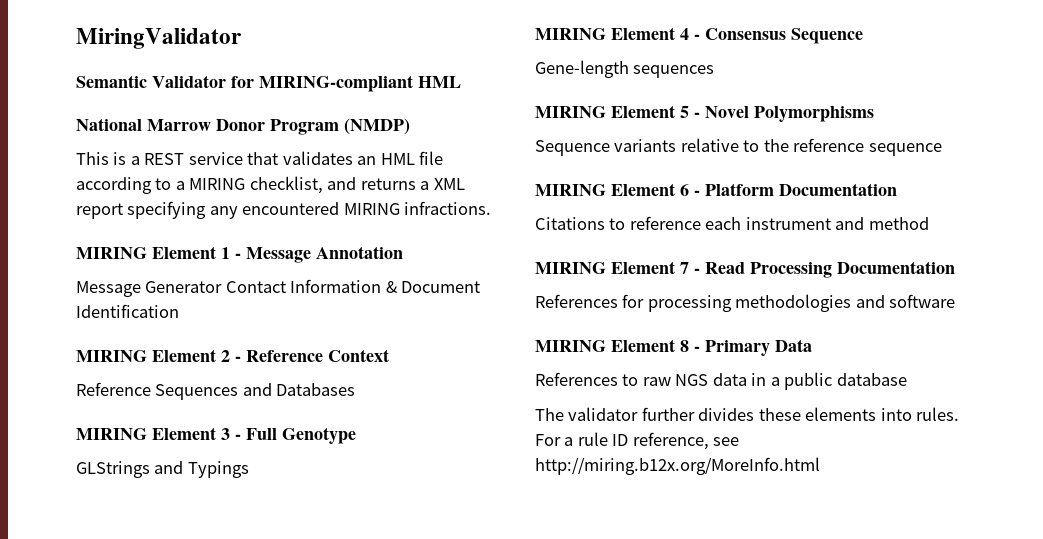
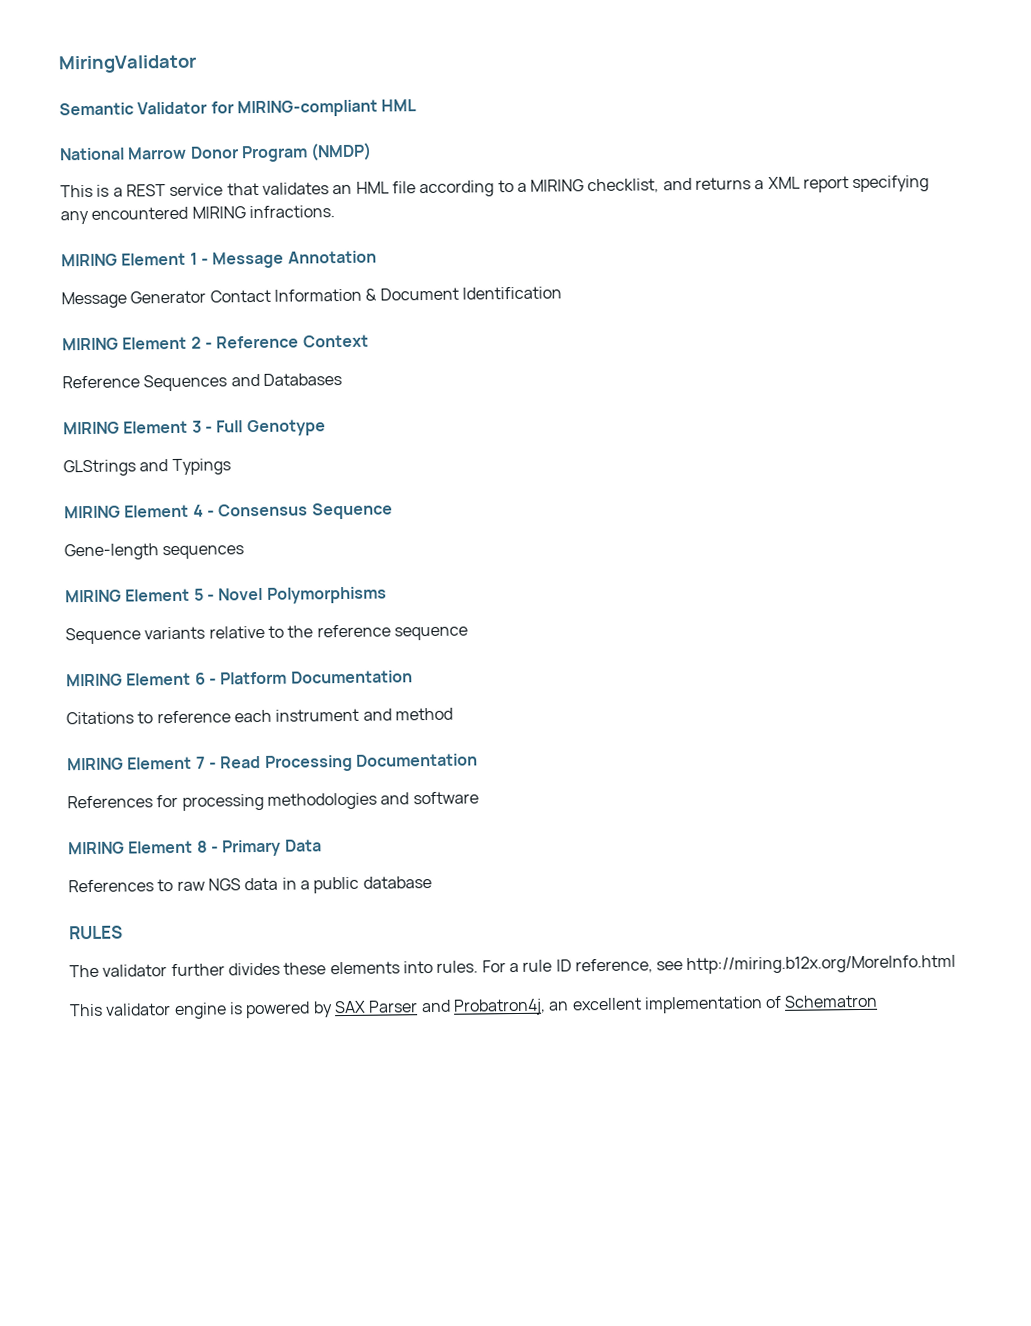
(907, 379) none -> [69,925,123,940] // RULES
(820, 466) none -> [69,994,879,1020] // This validator engine is powered by SAX Parser and Probatron4j, an excellent implementation of Schematron

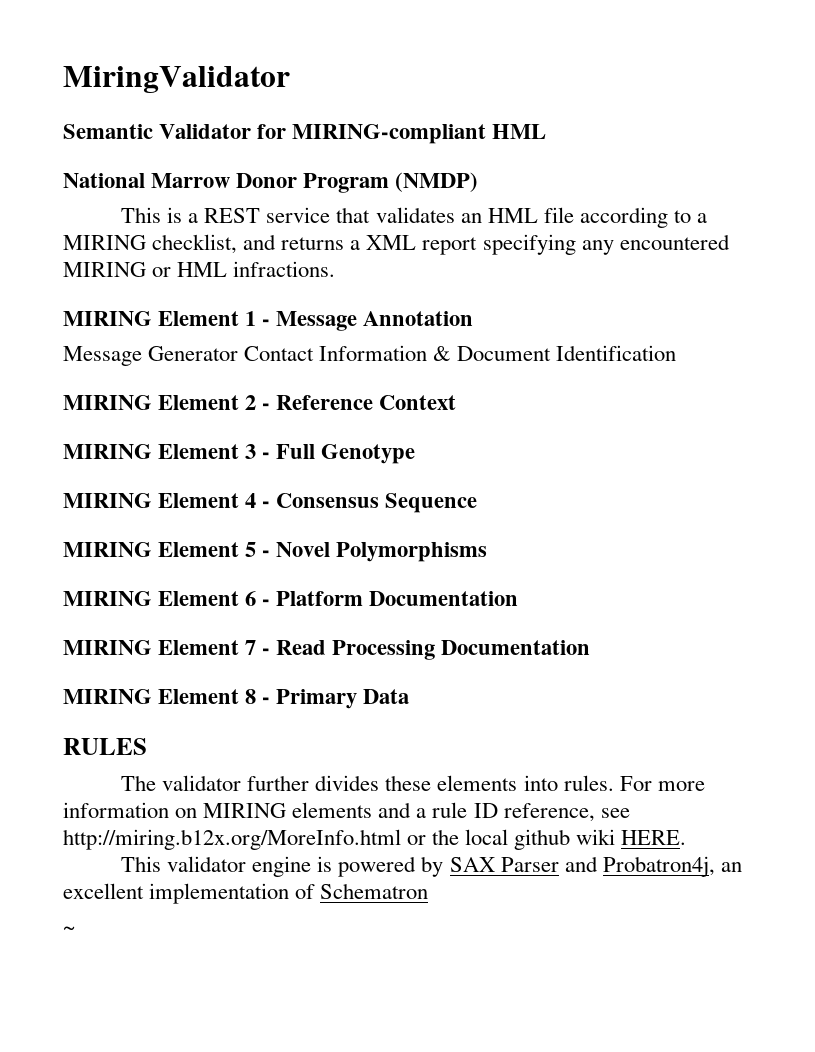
(246, 212) none -> [152,262,228,277] or HML
[62,373,342,392] // Reference Sequences and Databases -> (457, 402) none
[63,458,231,477] // GLStrings and Typings -> (416, 454) none
[64,543,245,561] // Gene-length sequences -> (478, 503) none
[65,624,468,645] // Sequence variants relative to the reference sequence -> (488, 552) none
[66,707,453,725] // Citations to reference each instrument and method -> (519, 598) none
[67,791,479,811] // References for processing methodologies and software -> (591, 647) none
[68,875,432,894] // References to raw NGS data in a public database -> (410, 696) none
(506, 966) none -> [657,781,705,791] [63,802,412,818] more information on MIRING elements and
(957, 964) none -> [407,829,687,850] or the local github wiki HERE.
(879, 1001) none -> [63,926,75,934] // ~

